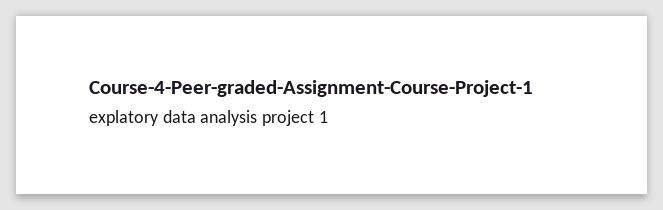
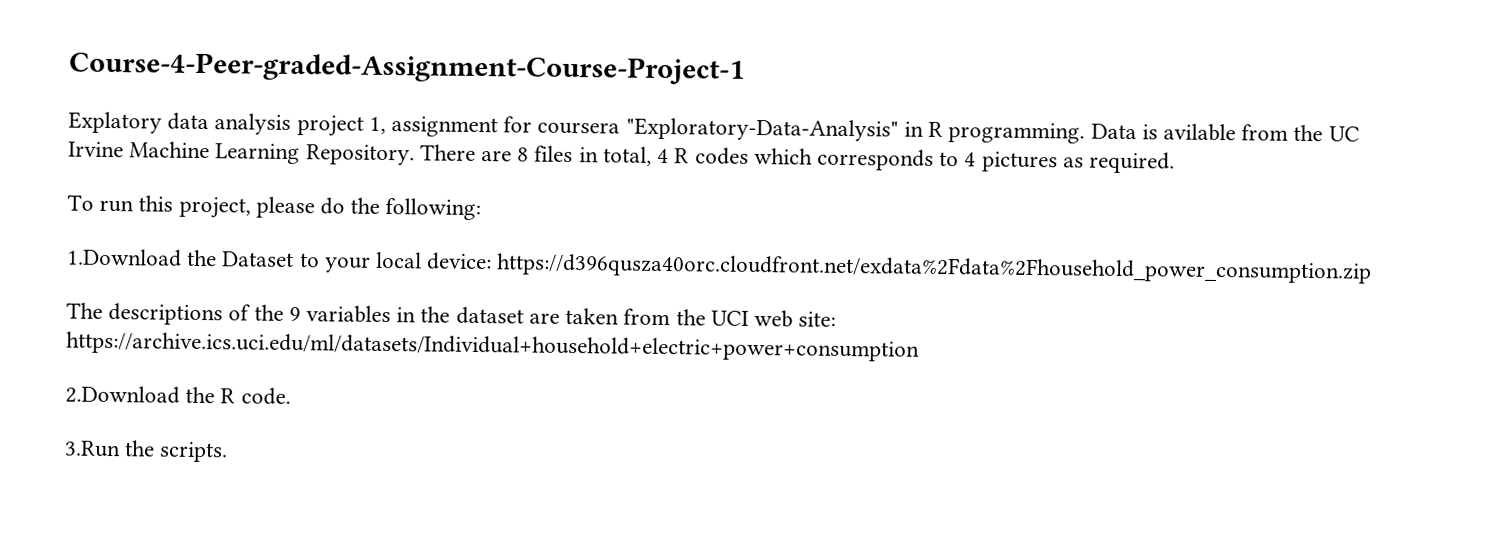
[89,110,159,126] explatory -> [68,111,162,134] Explatory
[318,111,328,123] 1 -> [368,116,1360,144] [68,141,1175,174] [67,194,482,221] [67,248,1373,284] [66,302,837,328] [66,331,920,362] [65,385,291,405] [64,440,229,463] 1, assignment for coursera "Exploratory-Data-Analysis" in R programming. Data is avilable from the UC Irvine Machine Learning Repository. There are 8 files in total, 4 R codes which corresponds to 4 pictures as required. // To run this project, please do the following: // 1.Download the Dataset to your local device: https://d396qusza40orc.cloudfront.net/exdata%2Fdata%2Fhousehold_power_consumption.zip // The descriptions of the 9 variables in the dataset are taken from the UCI web site: https://archive.ics.uci.edu/ml/datasets/Individual+household+electric+power+consumption // 2.Download the R code. // 3.Run the scripts.

